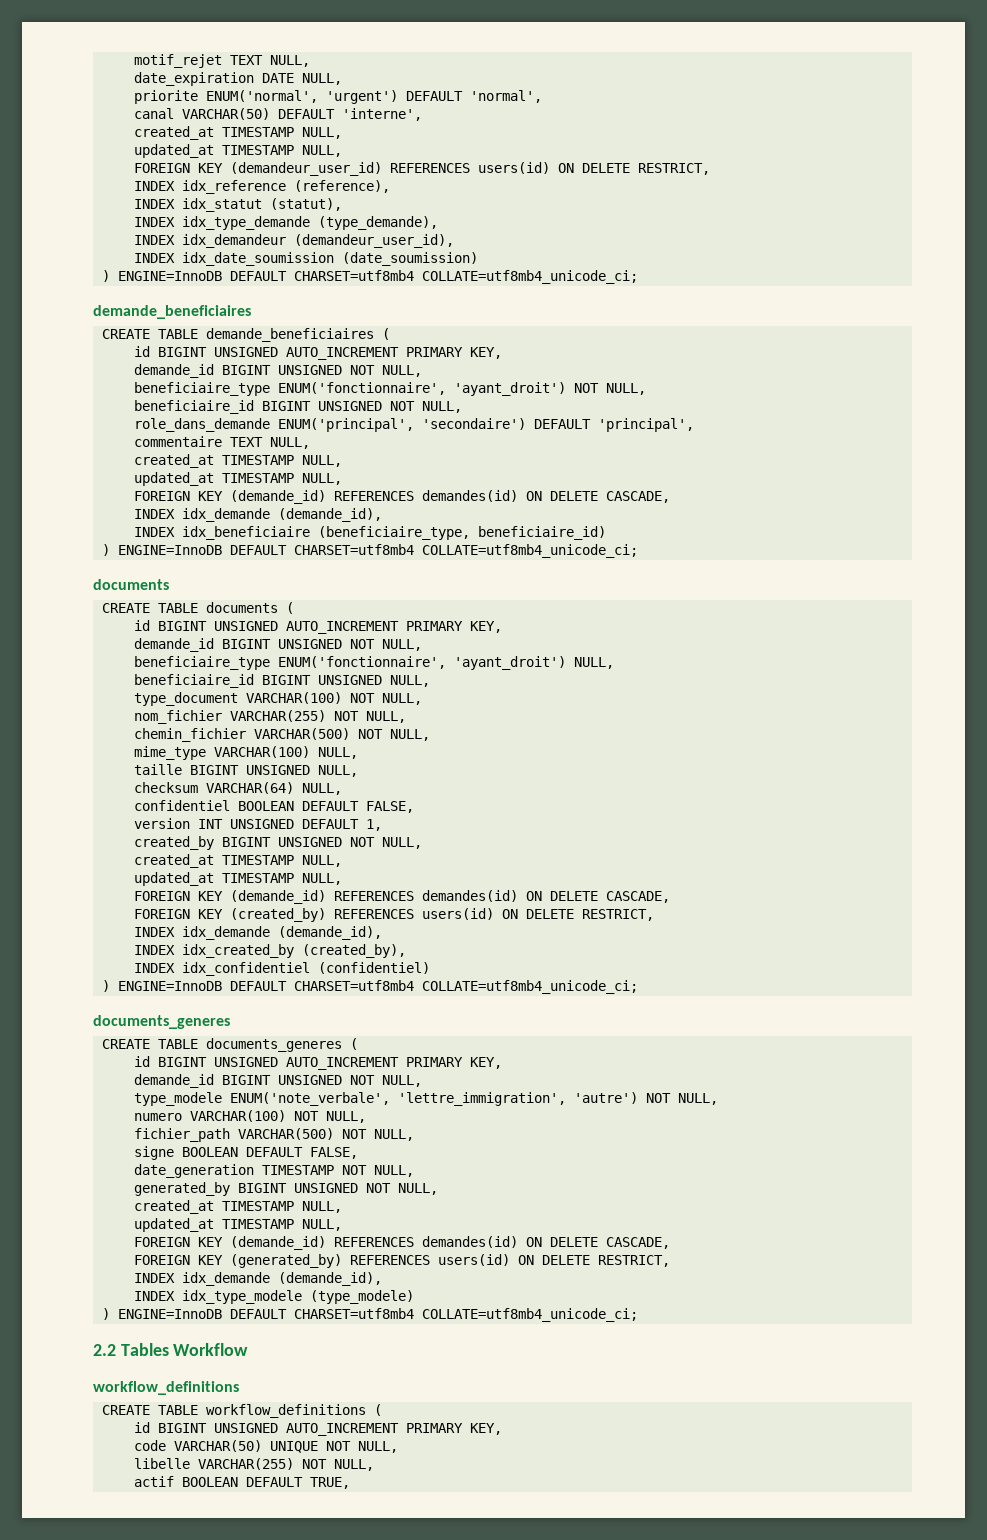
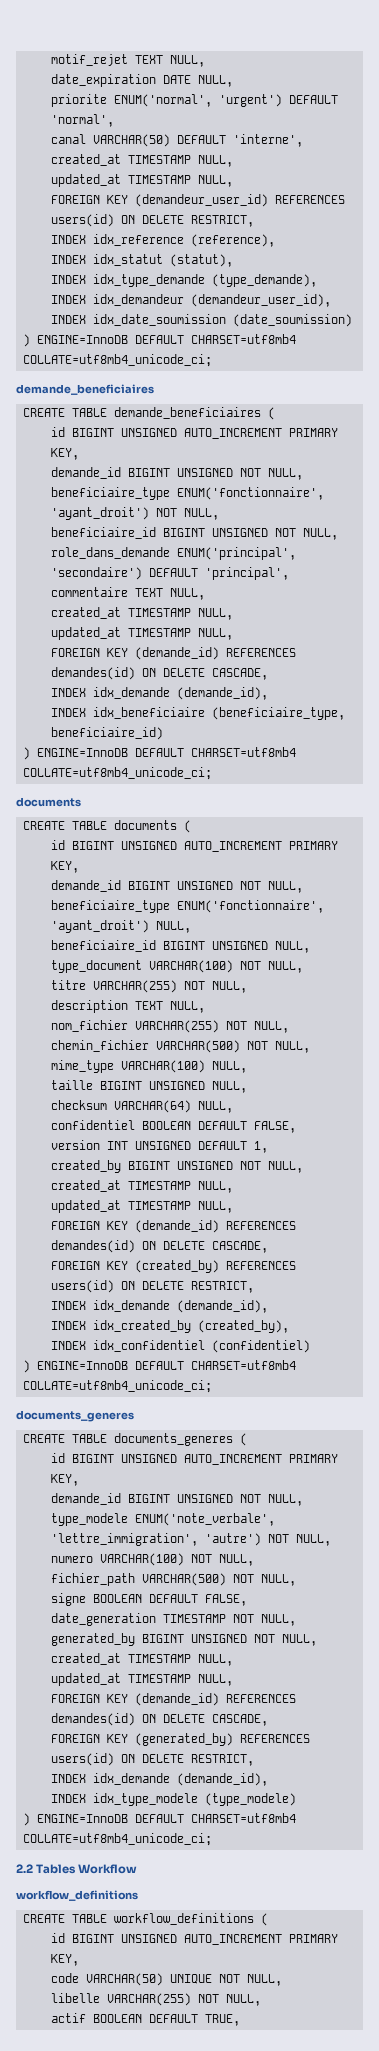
(423, 699) none -> [50,980,247,993] [50,1000,205,1013] // titre VARCHAR(255) NOT NULL, // description TEXT NULL,

